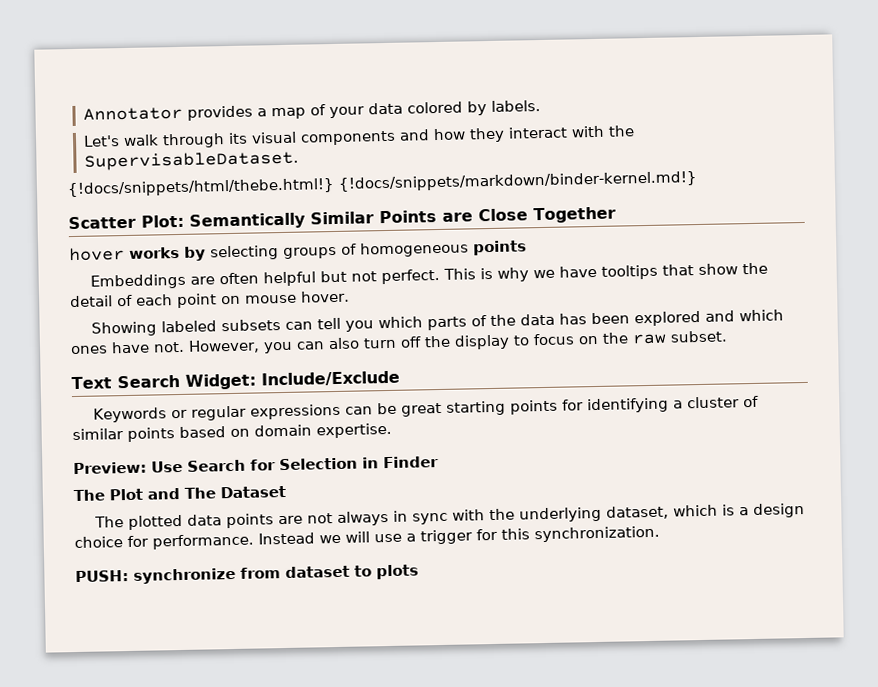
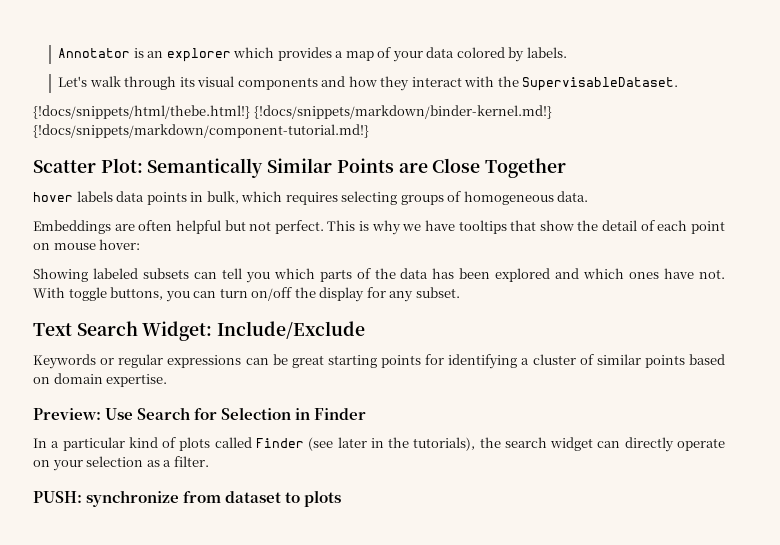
(183, 113) none -> [133,47,275,62] is an explorer which
(698, 181) none -> [33,124,369,138] {!docs/snippets/markdown/component-tutorial.md!}
[129,246,206,261] works by -> [76,191,338,205] labels data points in bulk, which requires
[473,240,527,256] points -> [557,191,589,202] data.
[300,290,350,303] hover. -> [99,239,141,250] hover:
[188,332,667,354] However, you can also turn off the display to focus on the raw -> [33,287,414,302] With toggle buttons, you can turn on/off the display for any
[73,485,286,502] [93,503,805,531] [74,525,660,550] The Plot and The Dataset // The plotted data points are not always in sync with the underlying dataset, which is a design choice for performance. Instead we will use a trigger for this synchronization. -> [33,437,726,452] [33,456,209,471] In a particular kind of plots called Finder (see later in the tutorials), the search widget can directly operate on your selection as a filter.

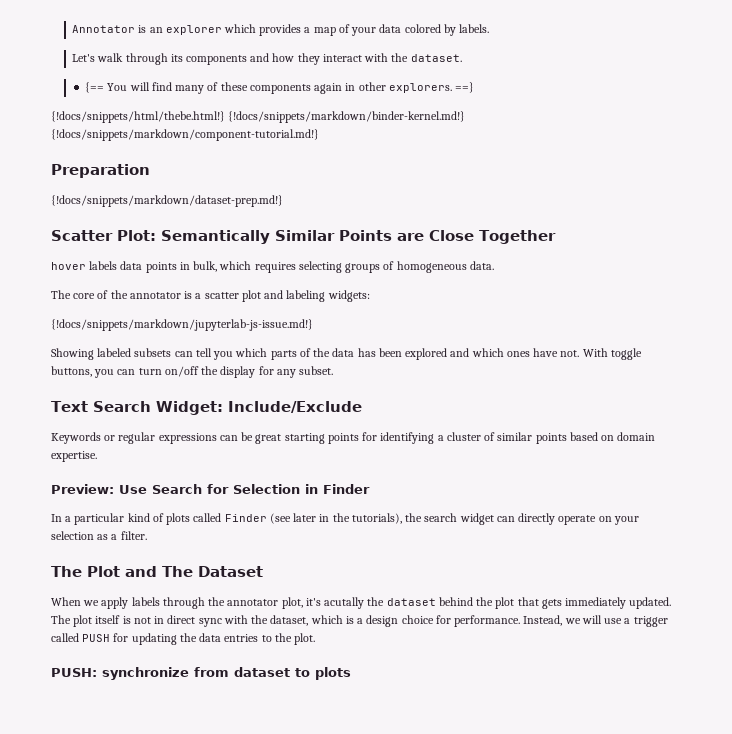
[197,76,235,87] visual -> (183, 58) none
[522,77,679,91] SupervisableDataset. -> [410,54,462,62] [85,82,475,94] dataset. // {== You will find many of these components again in other explorers. ==}
(369, 131) none -> [51,164,150,178] [51,195,283,207] // Preparation // {!docs/snippets/markdown/dataset-prep.md!}
[33,220,726,235] [33,239,141,250] Embeddings are often helpful but not perfect. This is why we have tooltips that show the detail of each point on mouse hover: -> [51,290,370,302] [51,319,313,331] The core of the annotator is a scatter plot and labeling widgets: // {!docs/snippets/markdown/jupyterlab-js-issue.md!}
(209, 461) none -> [51,566,263,577] [51,597,672,609] [51,615,668,627] [51,633,316,645] // The Plot and The Dataset // When we apply labels through the annotator plot, it's acutally the dataset behind the plot that gets immediately updated. The plot itself is not in direct sync with the dataset, which is a design choice for performance. Instead, we will use a trigger called PUSH for updating the data entries to the plot.

